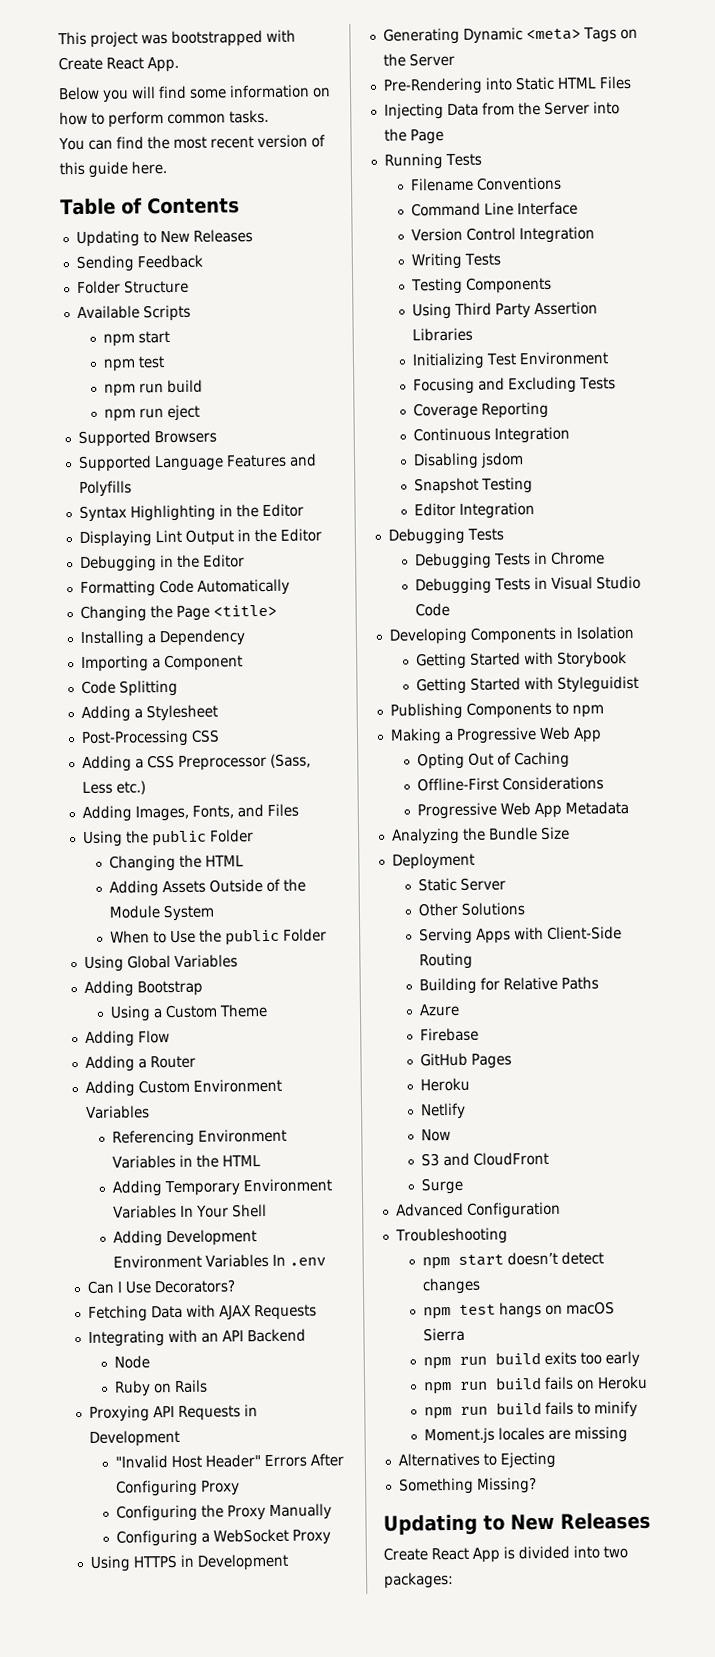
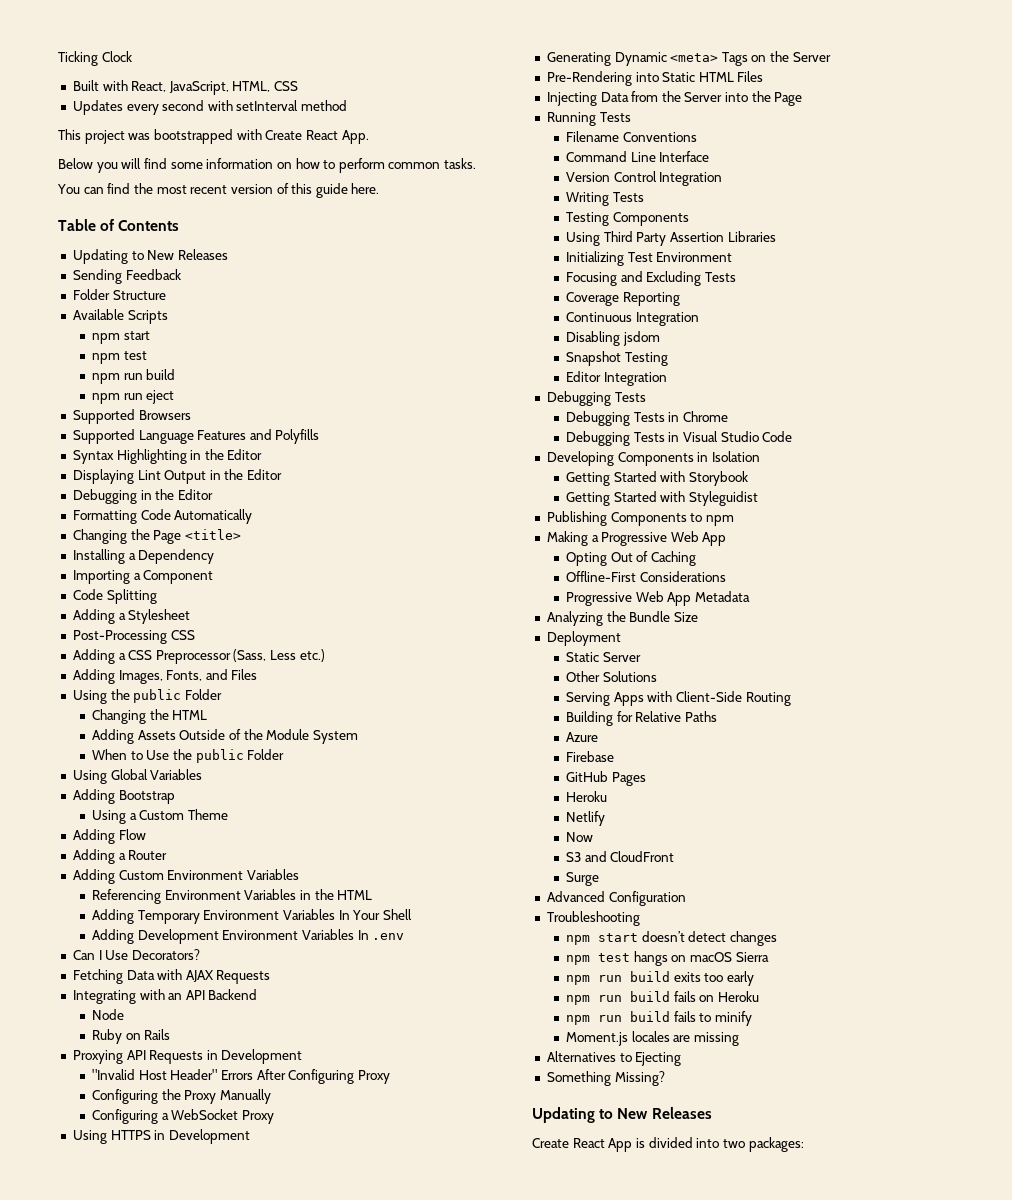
(57, 38) none -> [58,51,132,66] [72,80,299,95] [72,100,348,115] Ticking Clock // Built with React, JavaScript, HTML, CSS // Updates every second with setInterval method //

